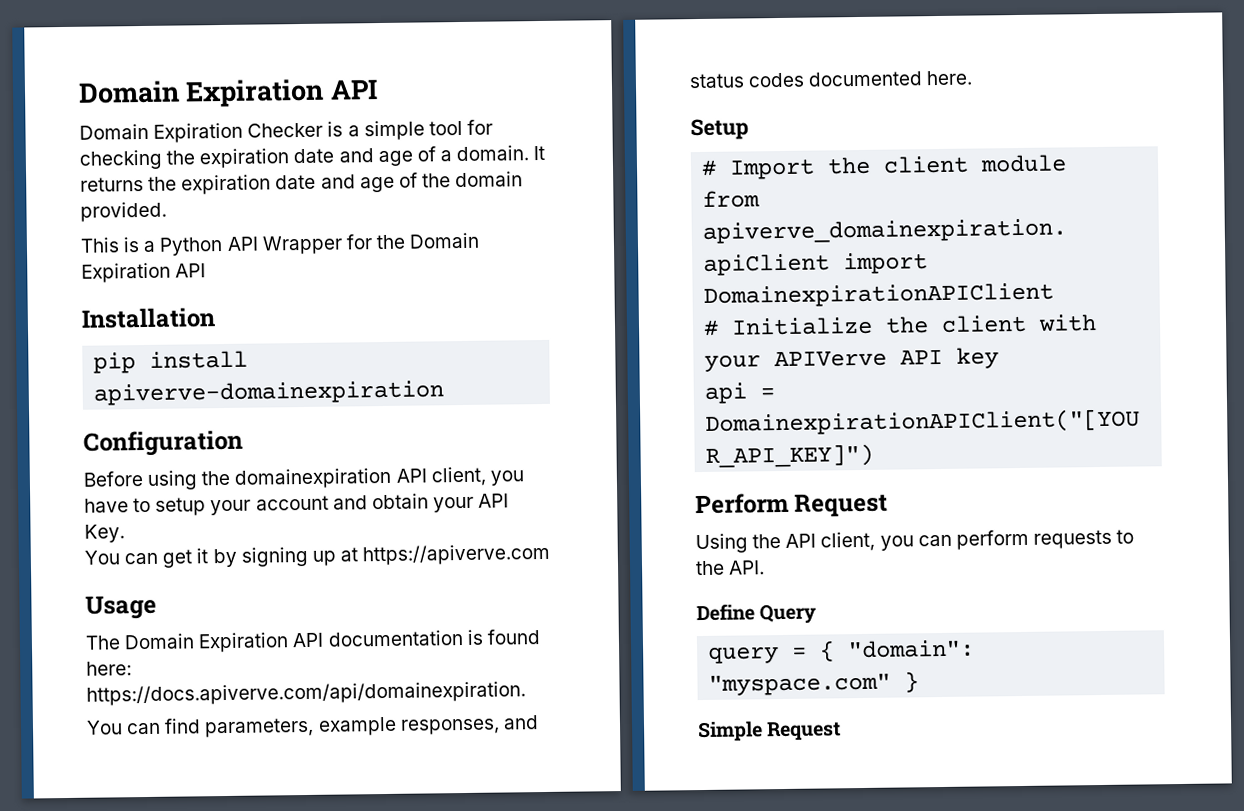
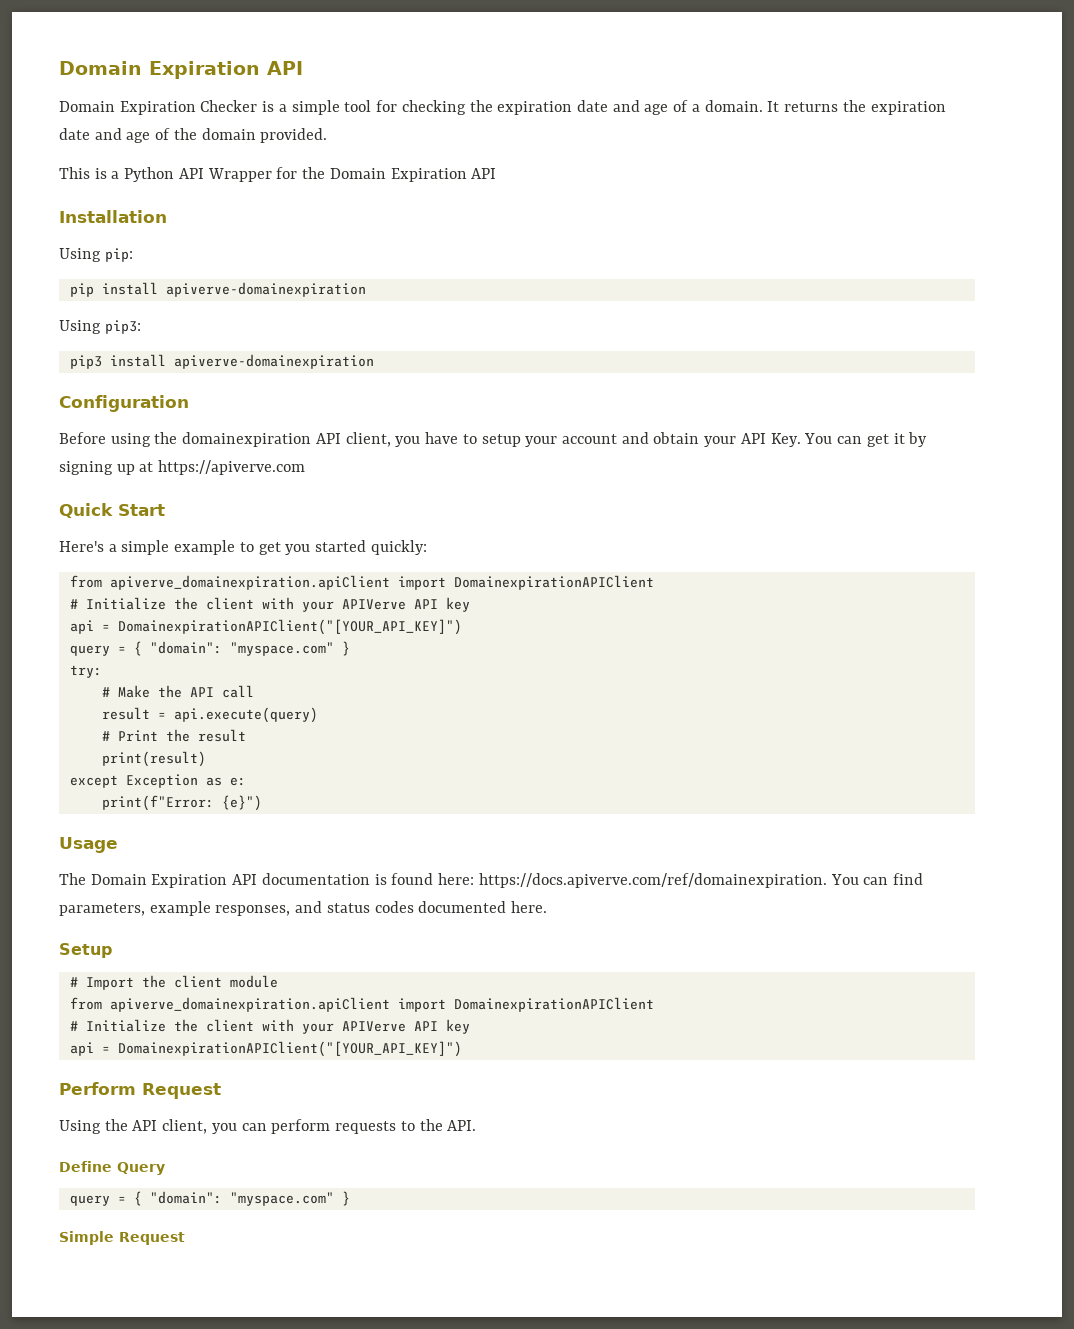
(215, 318) none -> [59,248,133,262] // Using pip:
(445, 393) none -> [59,320,141,334] [69,354,374,369] // Using pip3: // pip3 install apiverve-domainexpiration
(125, 533) // -> (801, 440) none
(551, 554) none -> [59,503,165,518] [59,540,427,555] [69,575,654,590] [69,597,470,612] [69,619,462,635] [69,641,350,656] [69,665,102,678] [101,685,254,698] [101,707,318,723] [101,729,246,742] [101,751,206,767] [69,774,246,788] [101,795,262,811] // Quick Start // Here's a simple example to get you started quickly: // from apiverve_domainexpiration.apiClient import DomainexpirationAPIClient // # Initialize the client with your APIVerve API key // api = DomainexpirationAPIClient("[YOUR_API_KEY]") // query = { "domain": "myspace.com" } // try: // # Make the API call // result = api.execute(query) // # Print the result // print(result) // except Exception as e: // print(f"Error: {e}")
[86,681,526,706] https://docs.apiverve.com/api/domainexpiration. // -> [478,873,827,888] https://docs.apiverve.com/ref/domainexpiration.

